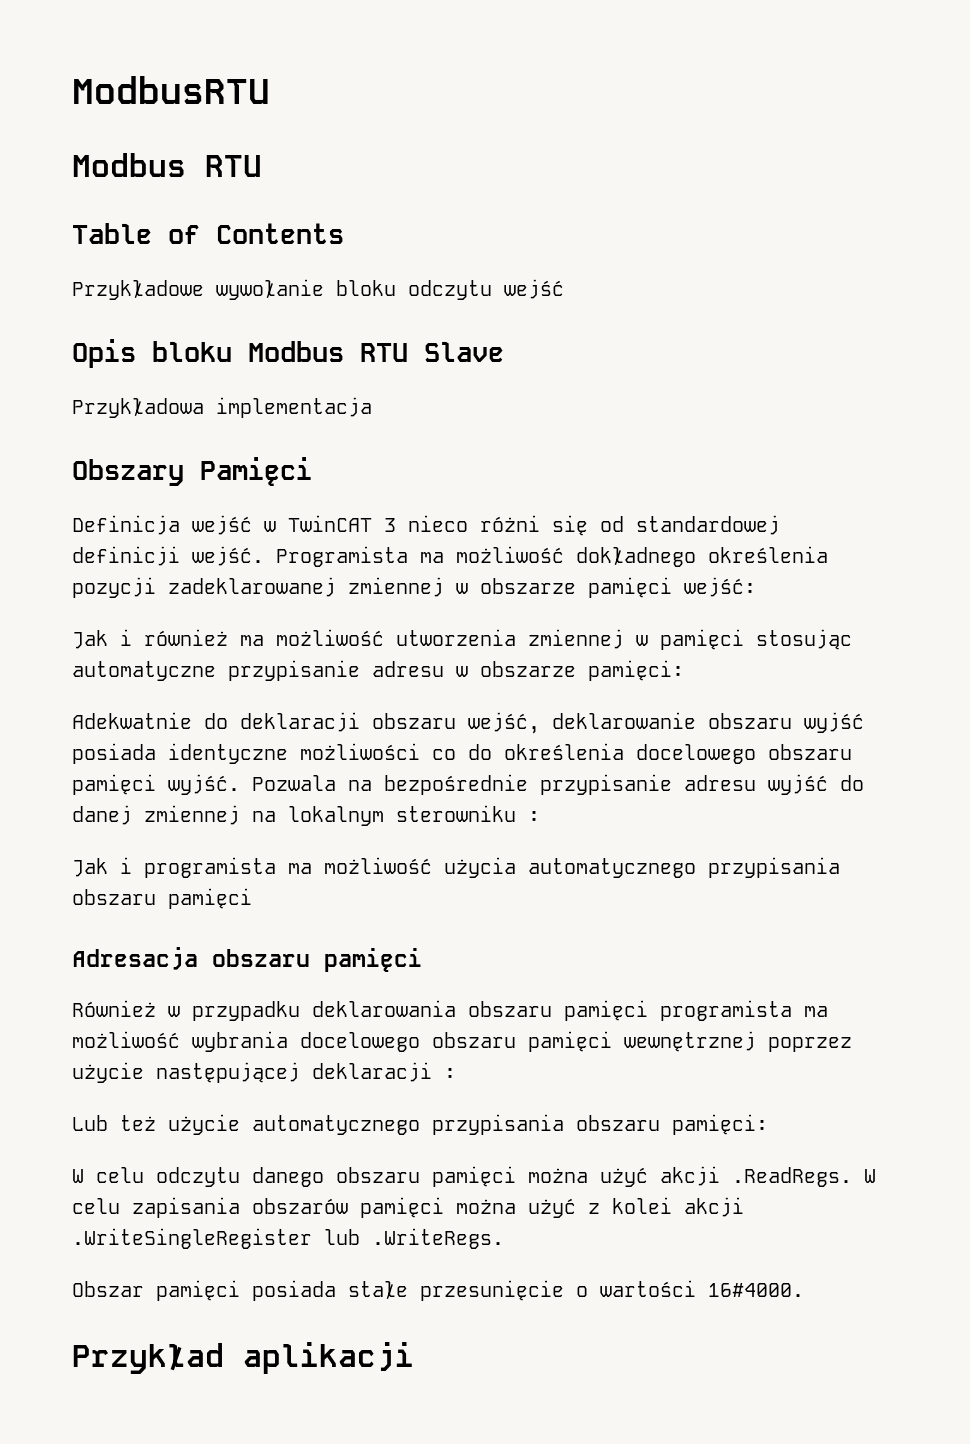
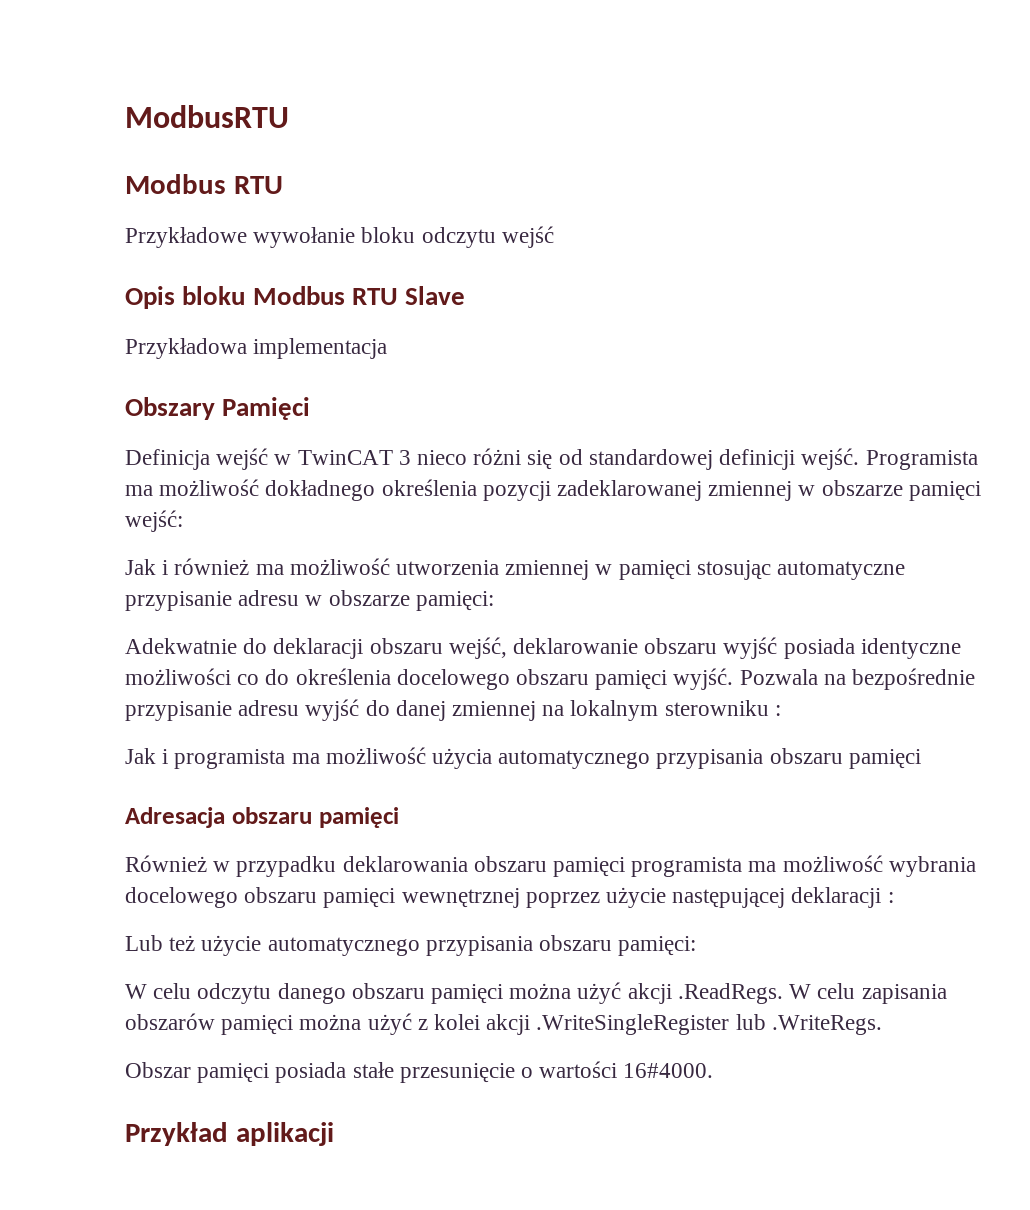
[72,223,344,244] // Table of Contents -> (283, 185) none

